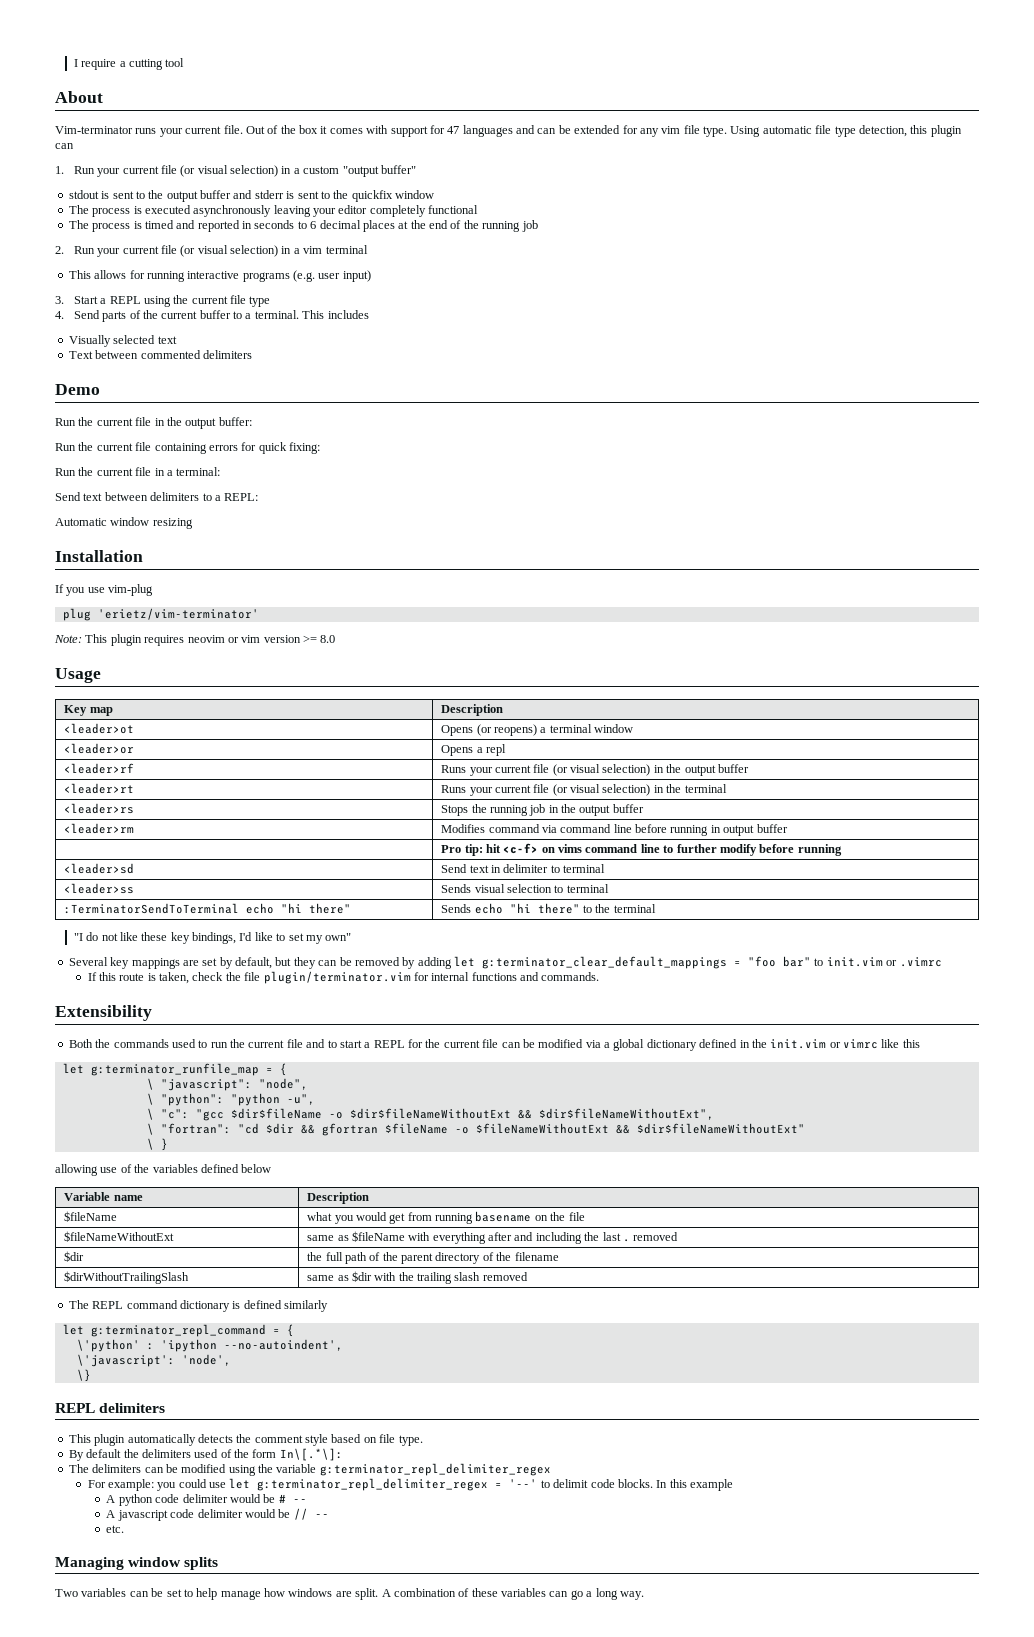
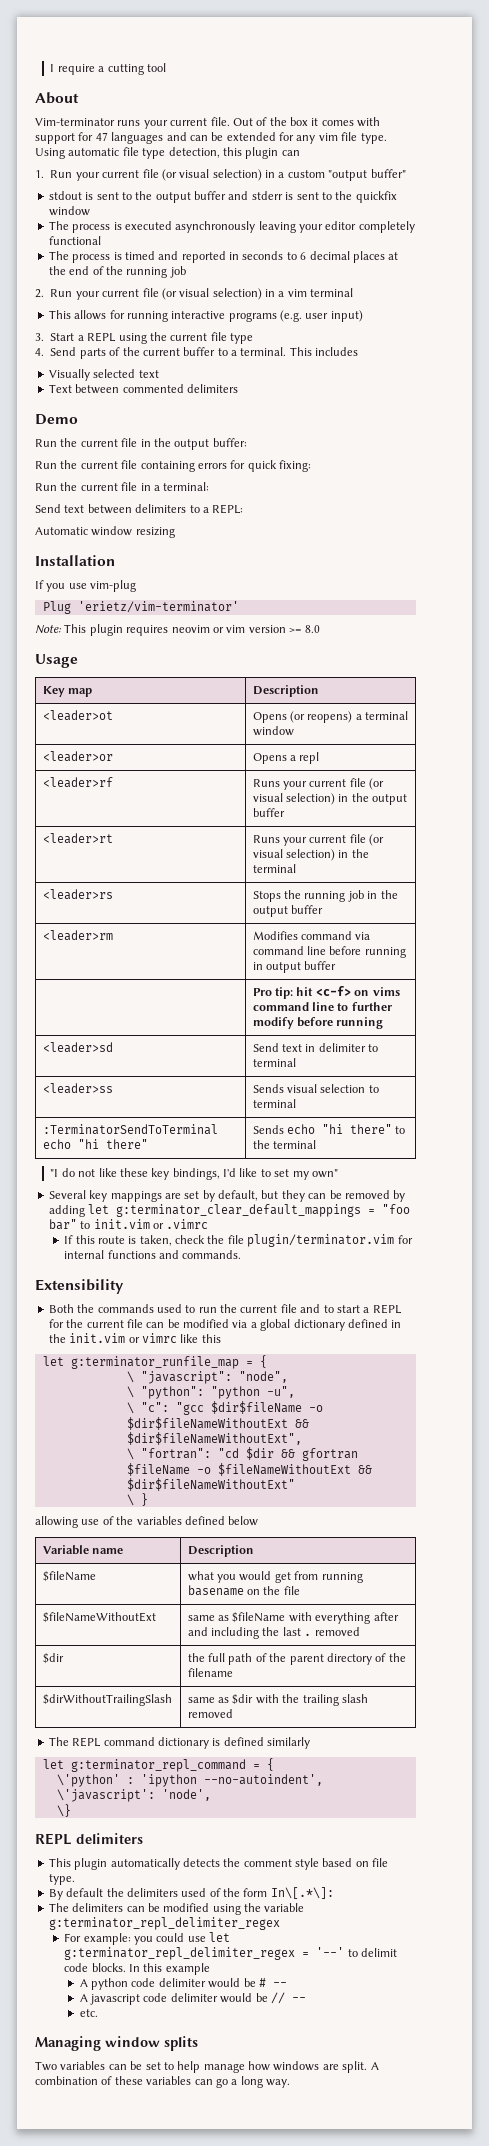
[62,608,91,621] plug -> [42,601,71,614] Plug

